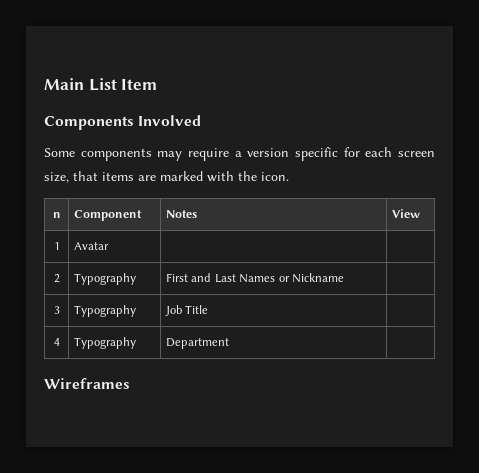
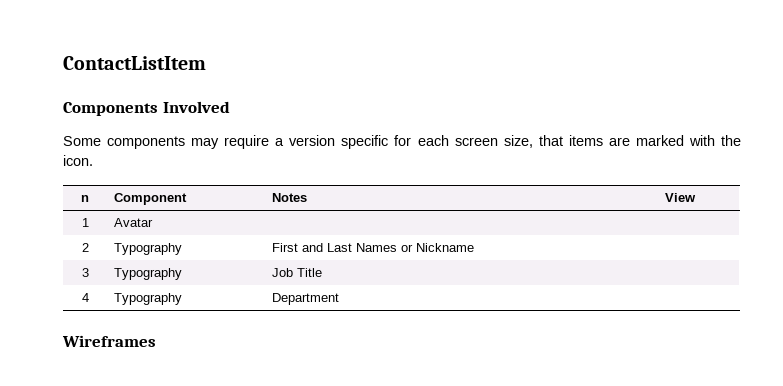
[44,78,158,91] Main List Item -> [63,56,206,70] ContactListItem

